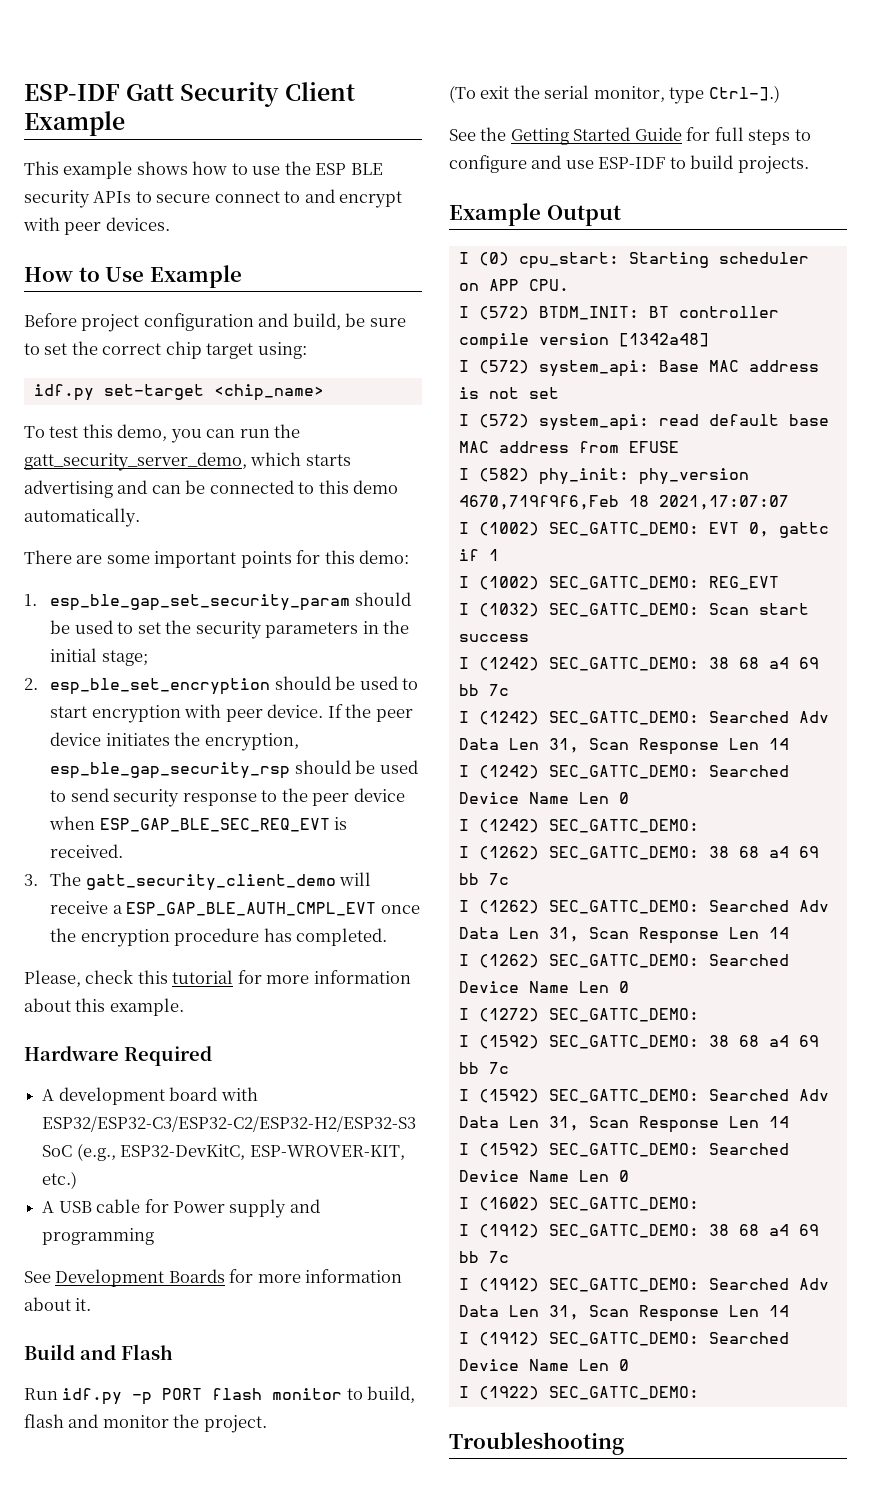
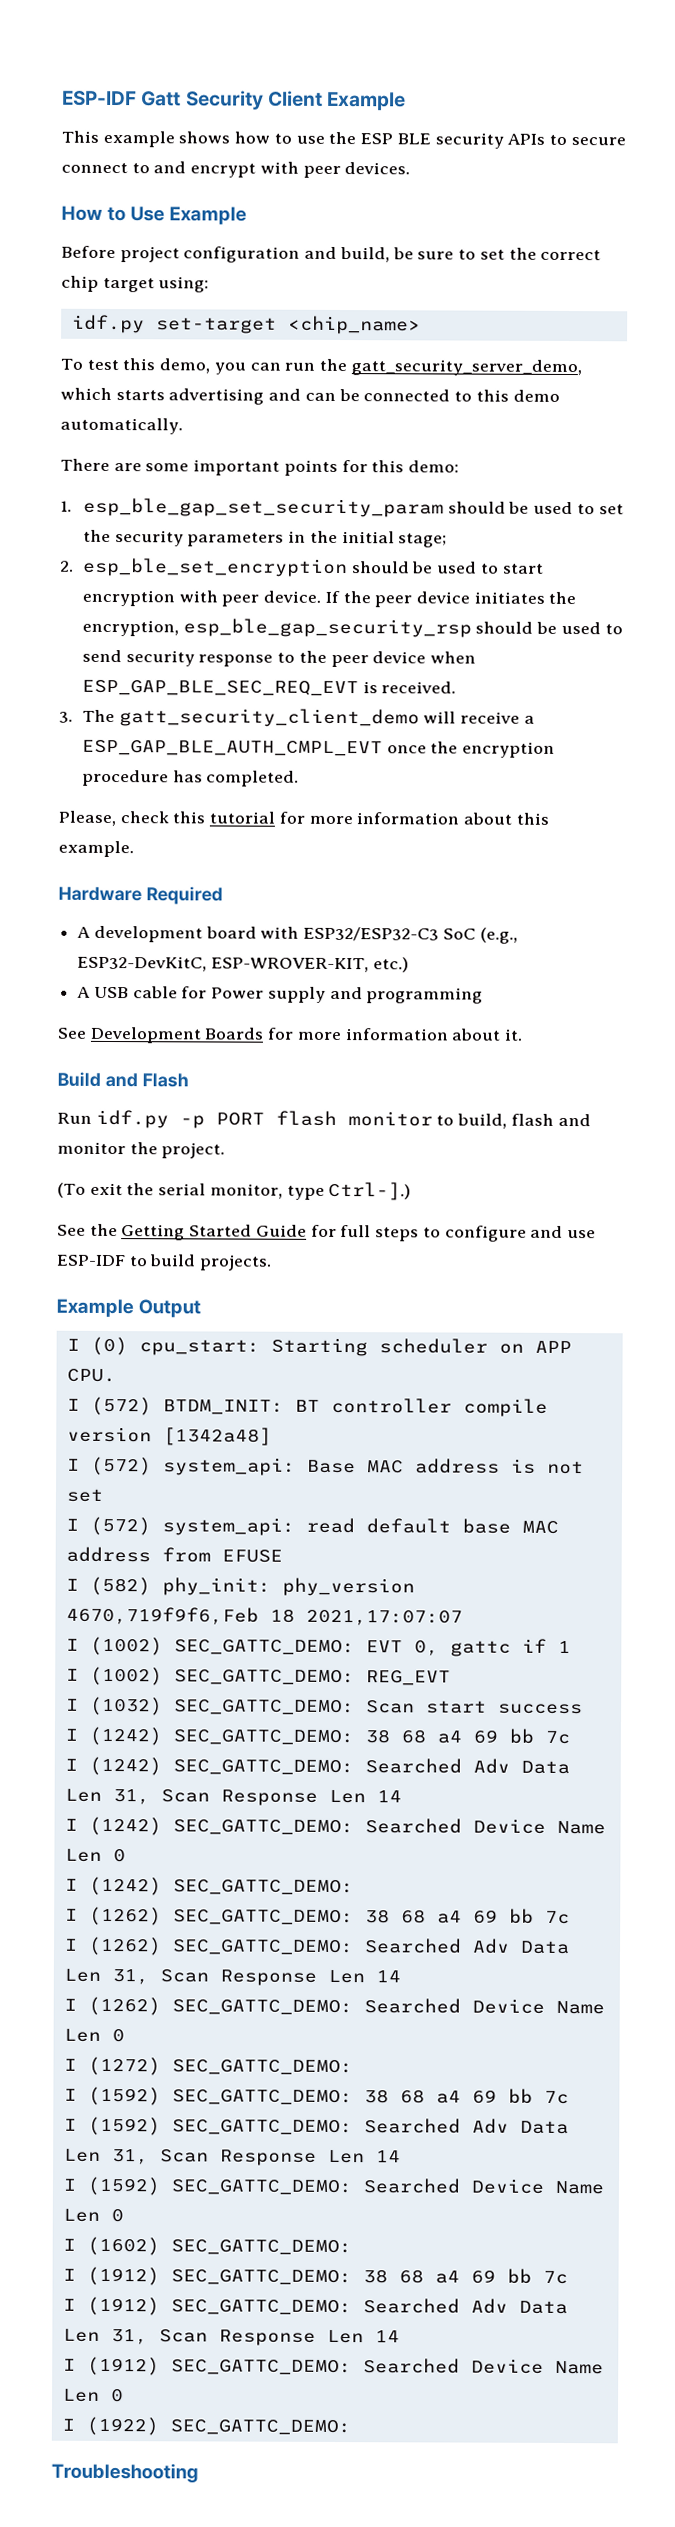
[42,1116,417,1132] ESP32/ESP32-C3/ESP32-C2/ESP32-H2/ESP32-S3 -> [303,926,440,942] ESP32/ESP32-C3

